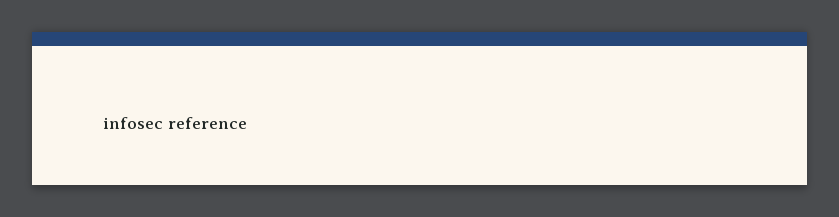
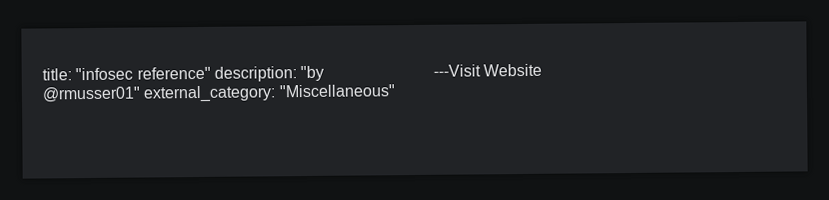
[103,117,247,129] infosec reference -> [42,65,325,82] [42,84,395,103] [433,63,543,77] title: "infosec reference" description: "by @rmusser01" external_category: "Miscellaneous" ---Visit Website

